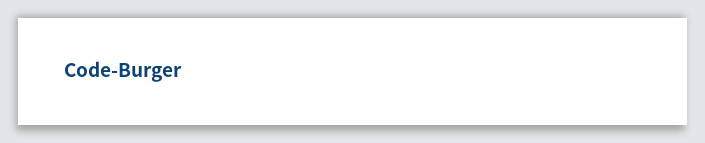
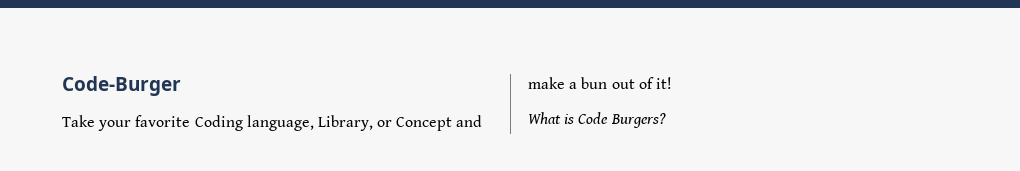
(182, 71) none -> [62,115,483,131] [528,77,672,89] [528,112,666,128] // Take your favorite Coding language, Library, or Concept and make a bun out of it! // What is Code Burgers?

